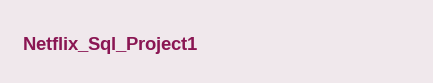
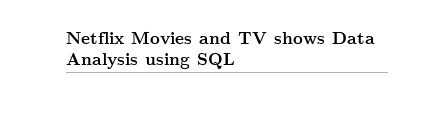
[23,37,197,54] Netflix_Sql_Project1 -> [66,31,375,45] [66,53,235,69] Netflix Movies and TV shows Data Analysis using SQL

